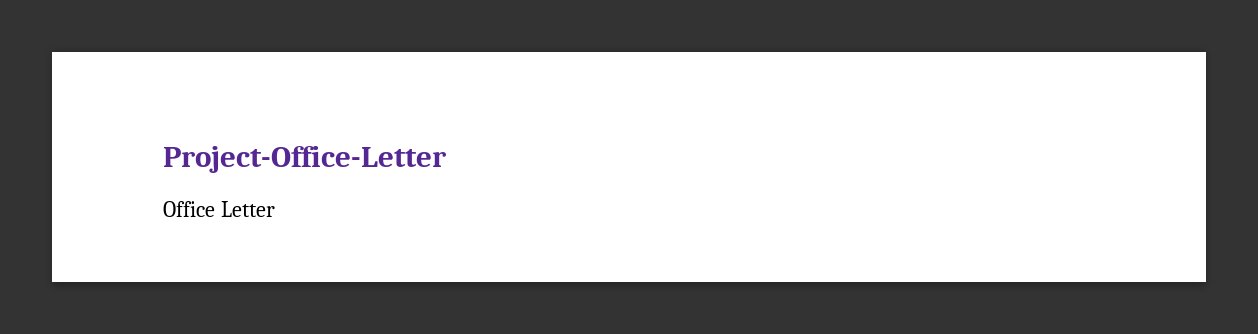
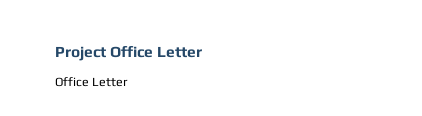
[163,146,447,173] Project-Office-Letter -> [55,46,203,61] Project Office Letter

